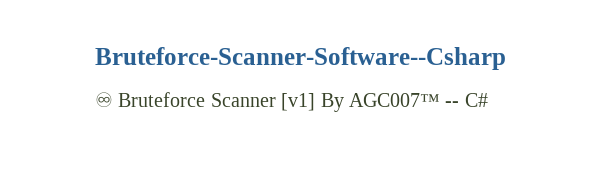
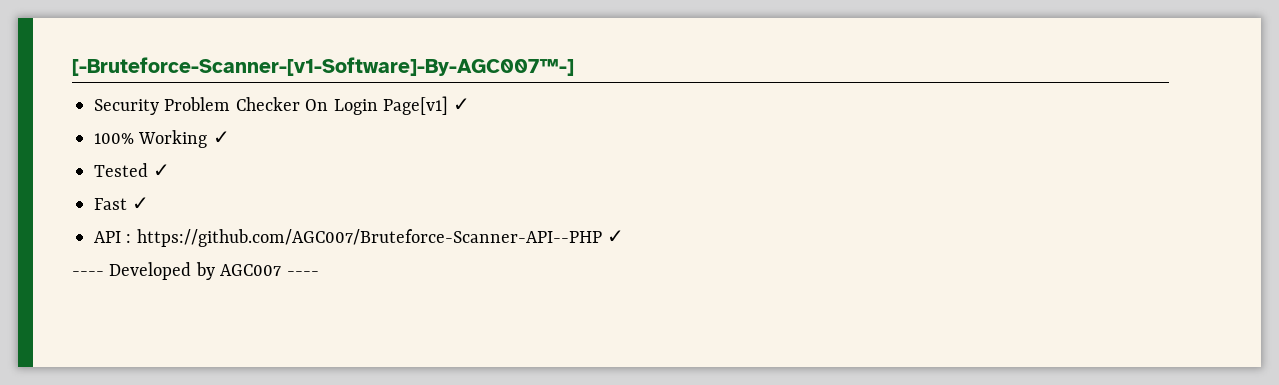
[95,47,506,70] [95,92,488,112] Bruteforce-Scanner-Software--Csharp // ♾ Bruteforce Scanner [v1] By AGC007™ -- C# -> [72,57,574,76] [94,96,471,115] [94,130,230,148] [94,163,171,177] [94,197,150,210] [94,229,625,247] [72,262,319,280] [-Bruteforce-Scanner-[v1-Software]-By-AGC007™-] // Security Problem Checker On Login Page[v1] ✓ // 100% Working ✓ // Tested ✓ // Fast ✓ // API : https://github.com/AGC007/Bruteforce-Scanner-API--PHP ✓ // ---- Developed by AGC007 ----

